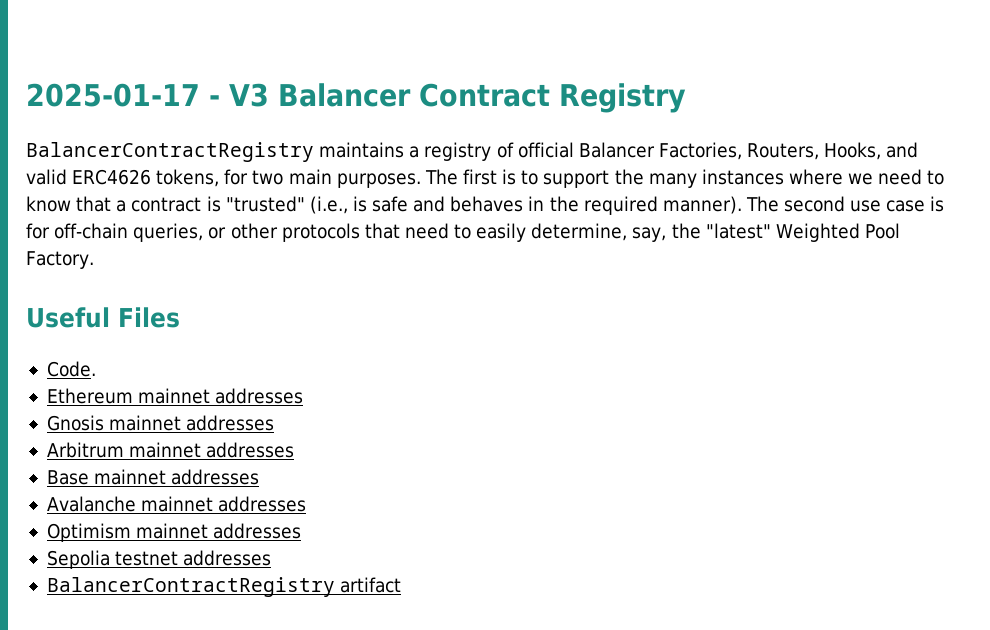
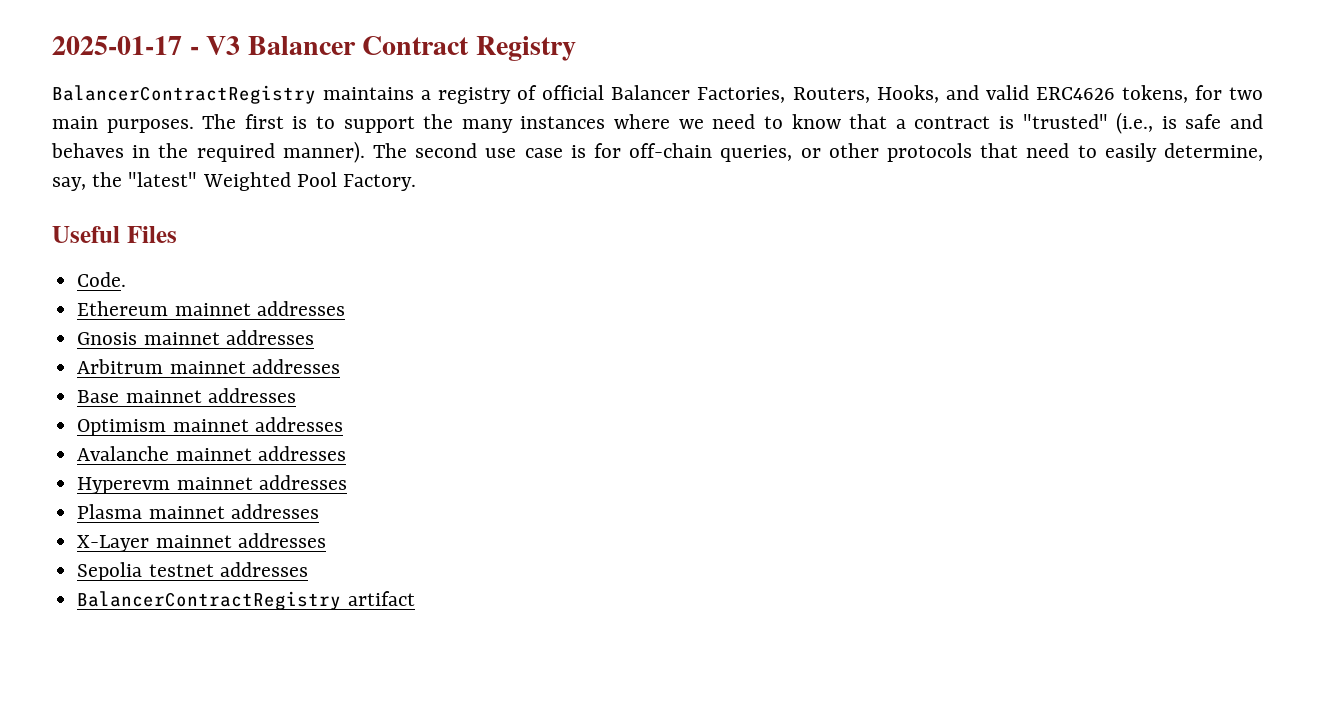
(260, 477) none -> [77,417,343,436] // Optimism mainnet addresses
[46,523,131,542] Optimism -> [77,475,347,494] [77,504,319,519] [77,535,150,552] Hyperevm mainnet addresses // Plasma mainnet addresses // X-Layer

